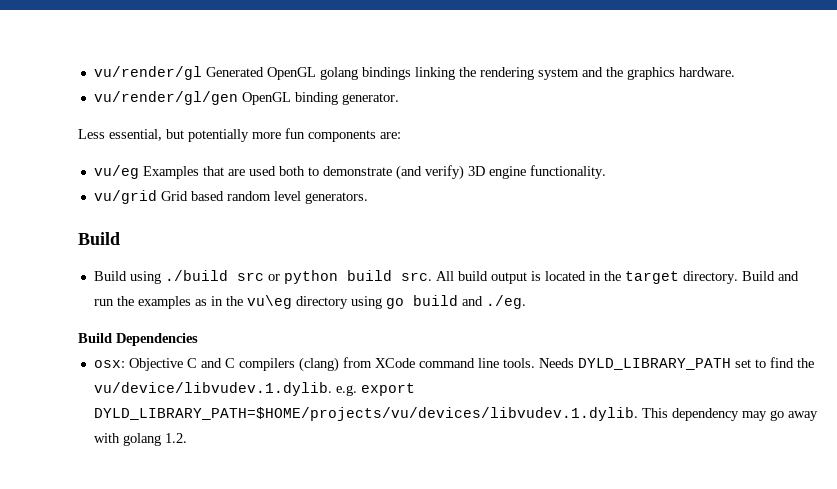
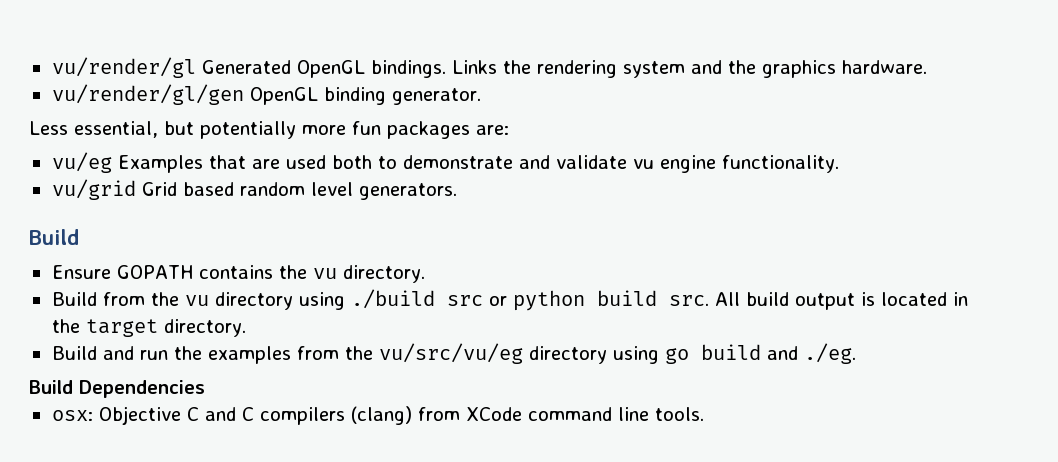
[319,67,455,80] golang bindings linking -> [370,60,497,78] bindings. Links
[308,130,376,142] components -> [387,121,470,139] packages
[395,165,485,180] (and verify) 3D -> [518,155,654,169] and validate vu
[93,271,127,281] Build -> [51,265,425,283] [51,292,293,310] Ensure GOPATH contains the vu directory. // Build from the vu directory
(738, 277) none -> (246, 328) //
[194,295,292,309] as in the vu\eg -> [296,343,523,364] from the vu/src/vu/eg
[538,357,814,370] [93,382,415,396] [93,407,818,421] [93,433,187,446] Needs DYLD_LIBRARY_PATH set to find the vu/device/libvudev.1.dylib. e.g. export DYLD_LIBRARY_PATH=$HOME/projects/vu/devices/libvudev.1.dylib. This dependency may go away with golang 1.2. -> (704, 414) none

